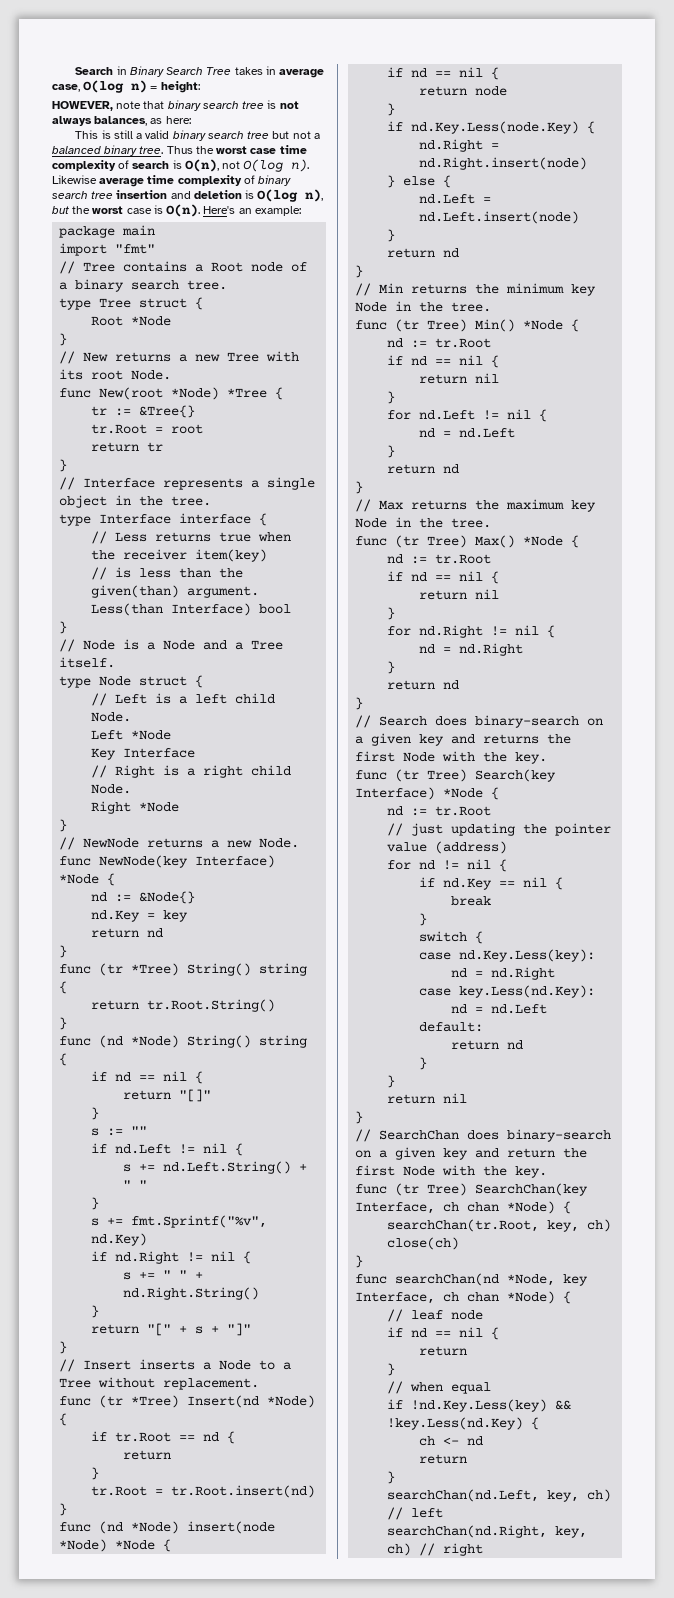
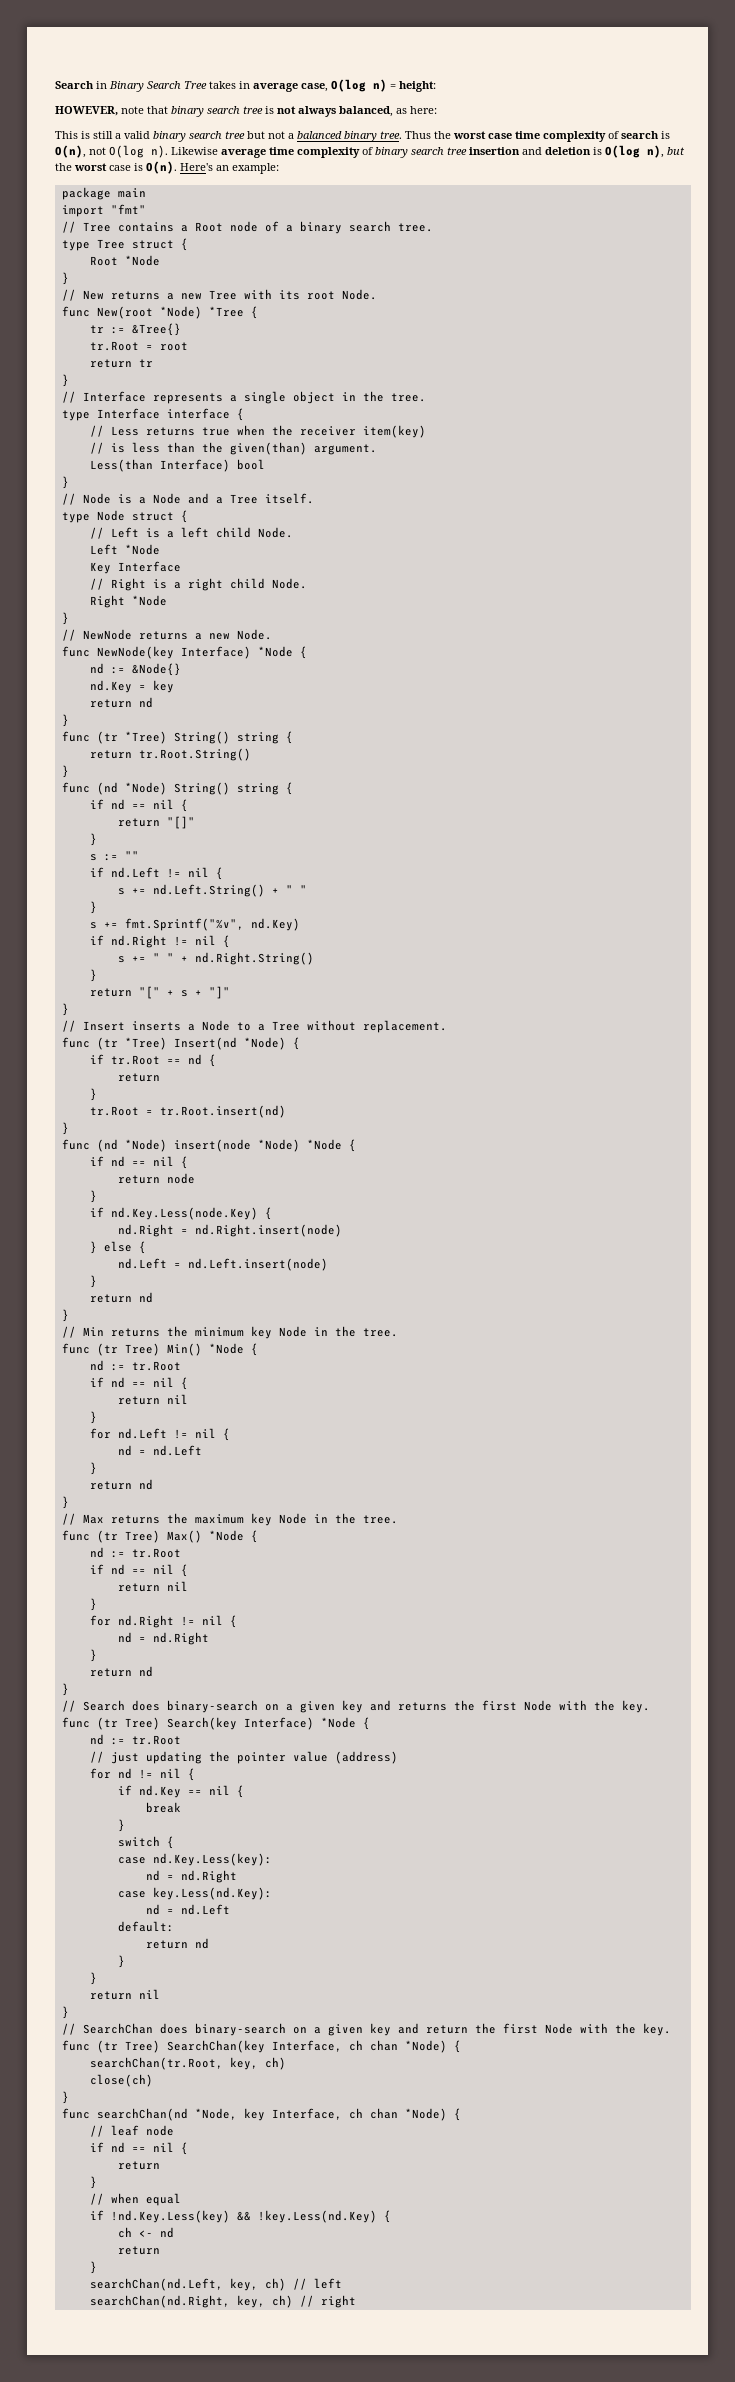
[94,116,148,126] balances, -> [339,106,393,117] balanced,

